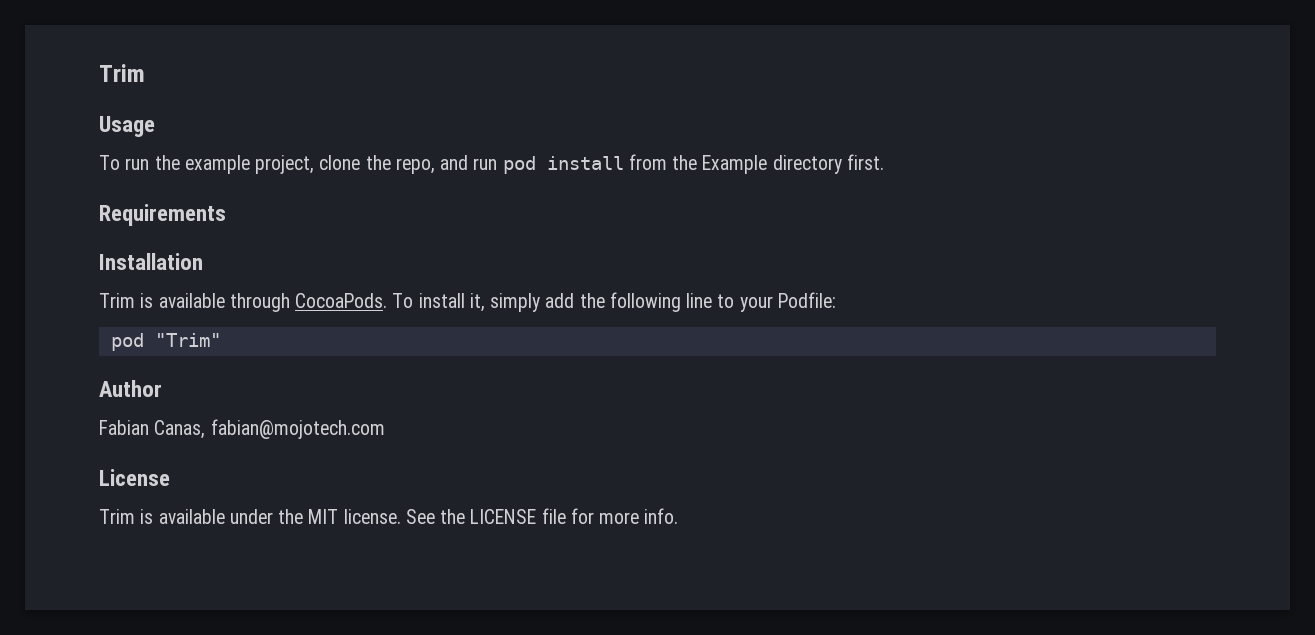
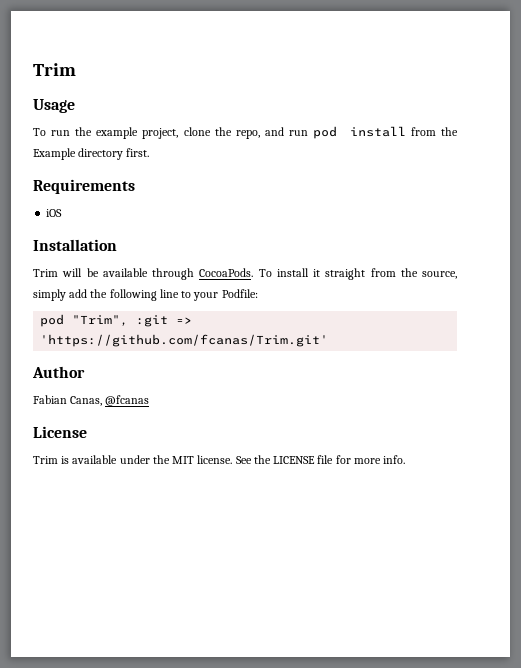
(226, 215) none -> [46,209,63,217] // iOS
[140,293,154,308] is -> [62,268,99,277] will be
[469,293,485,312] it, -> [313,268,457,280] it straight from the source,
[154,333,221,347] "Trim" -> [72,315,193,327] [40,334,329,347] "Trim", :git => 'https://github.com/fcanas/Trim.git'
[210,419,385,439] fabian@mojotech.com -> [105,395,150,406] @fcanas

